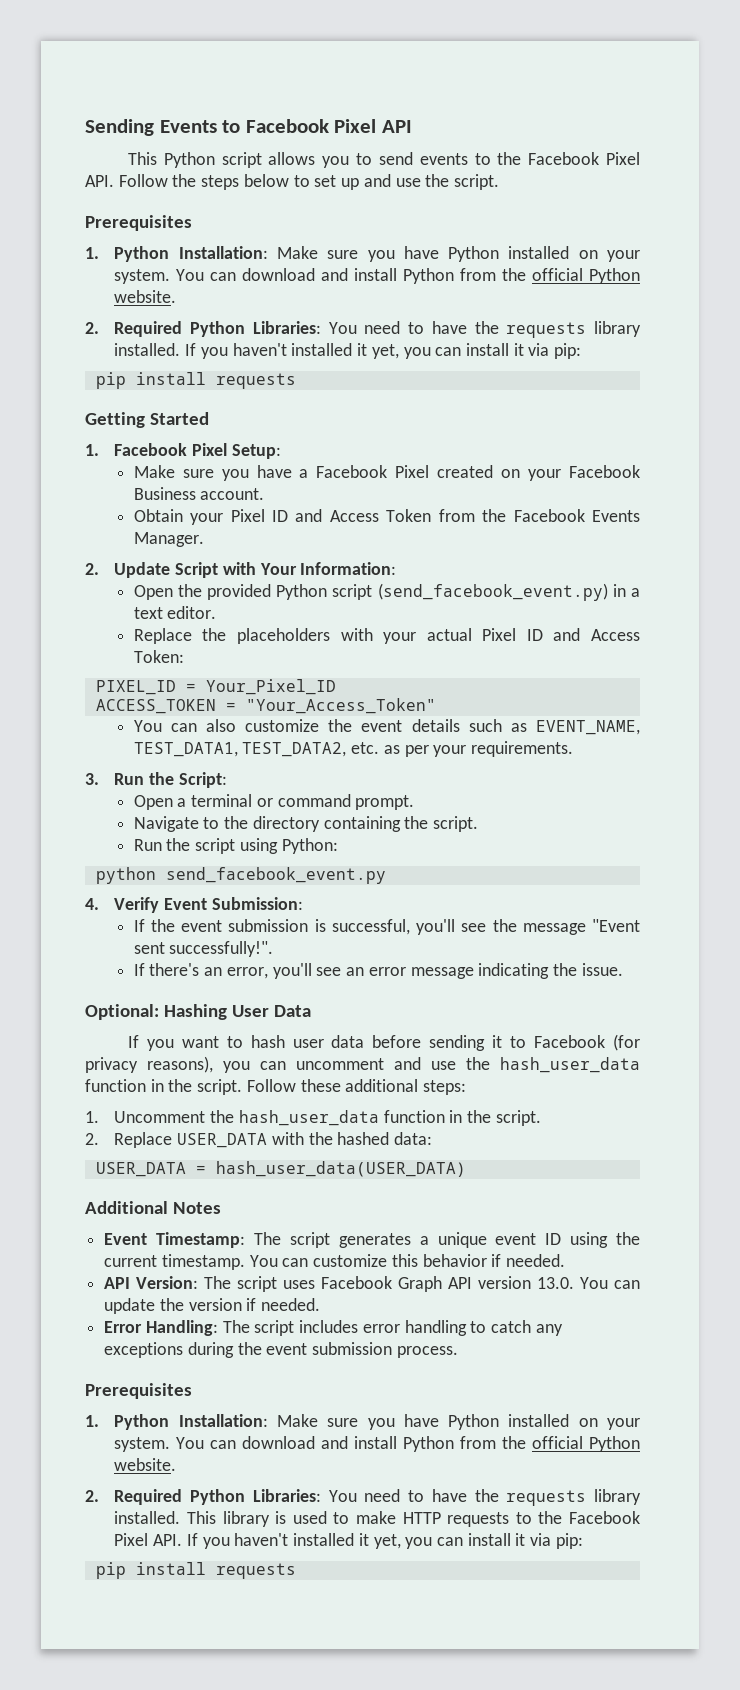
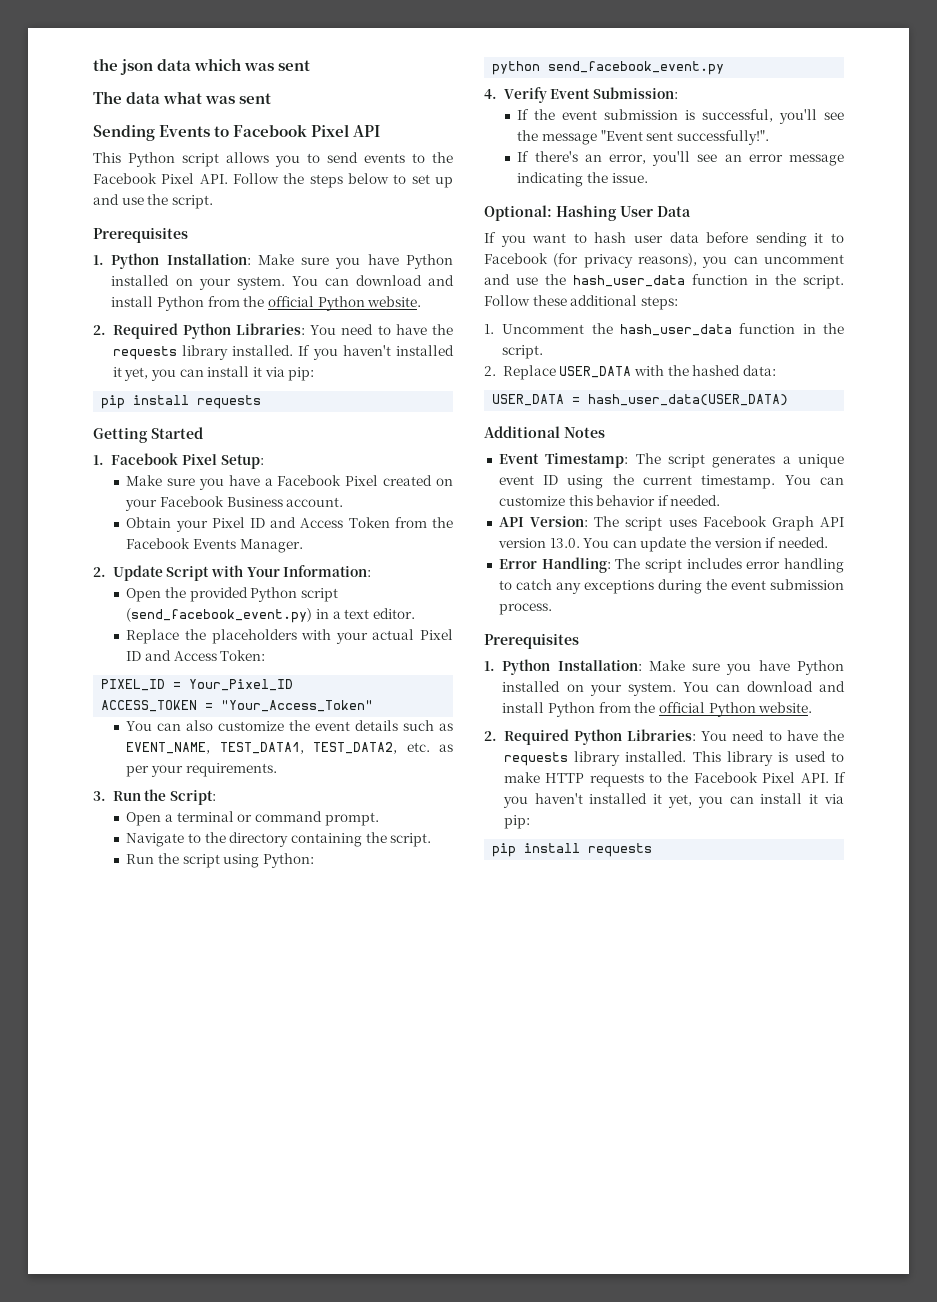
(85, 127) none -> [93,58,311,75] [93,91,272,104] the json data which was sent // The data what was sent //

